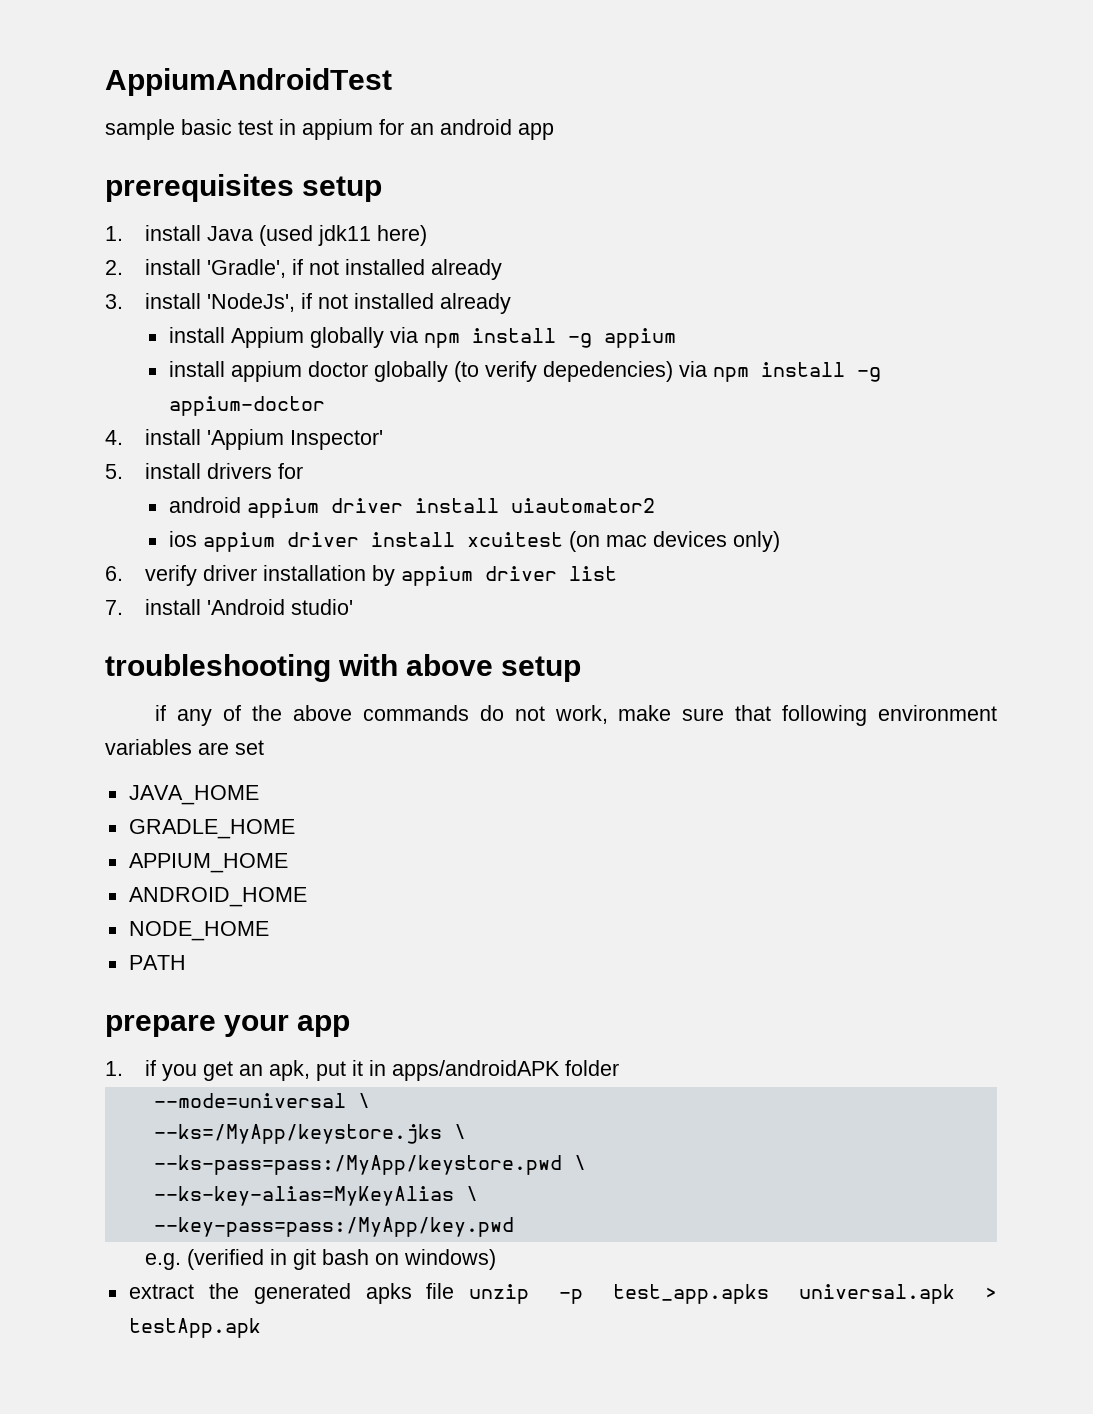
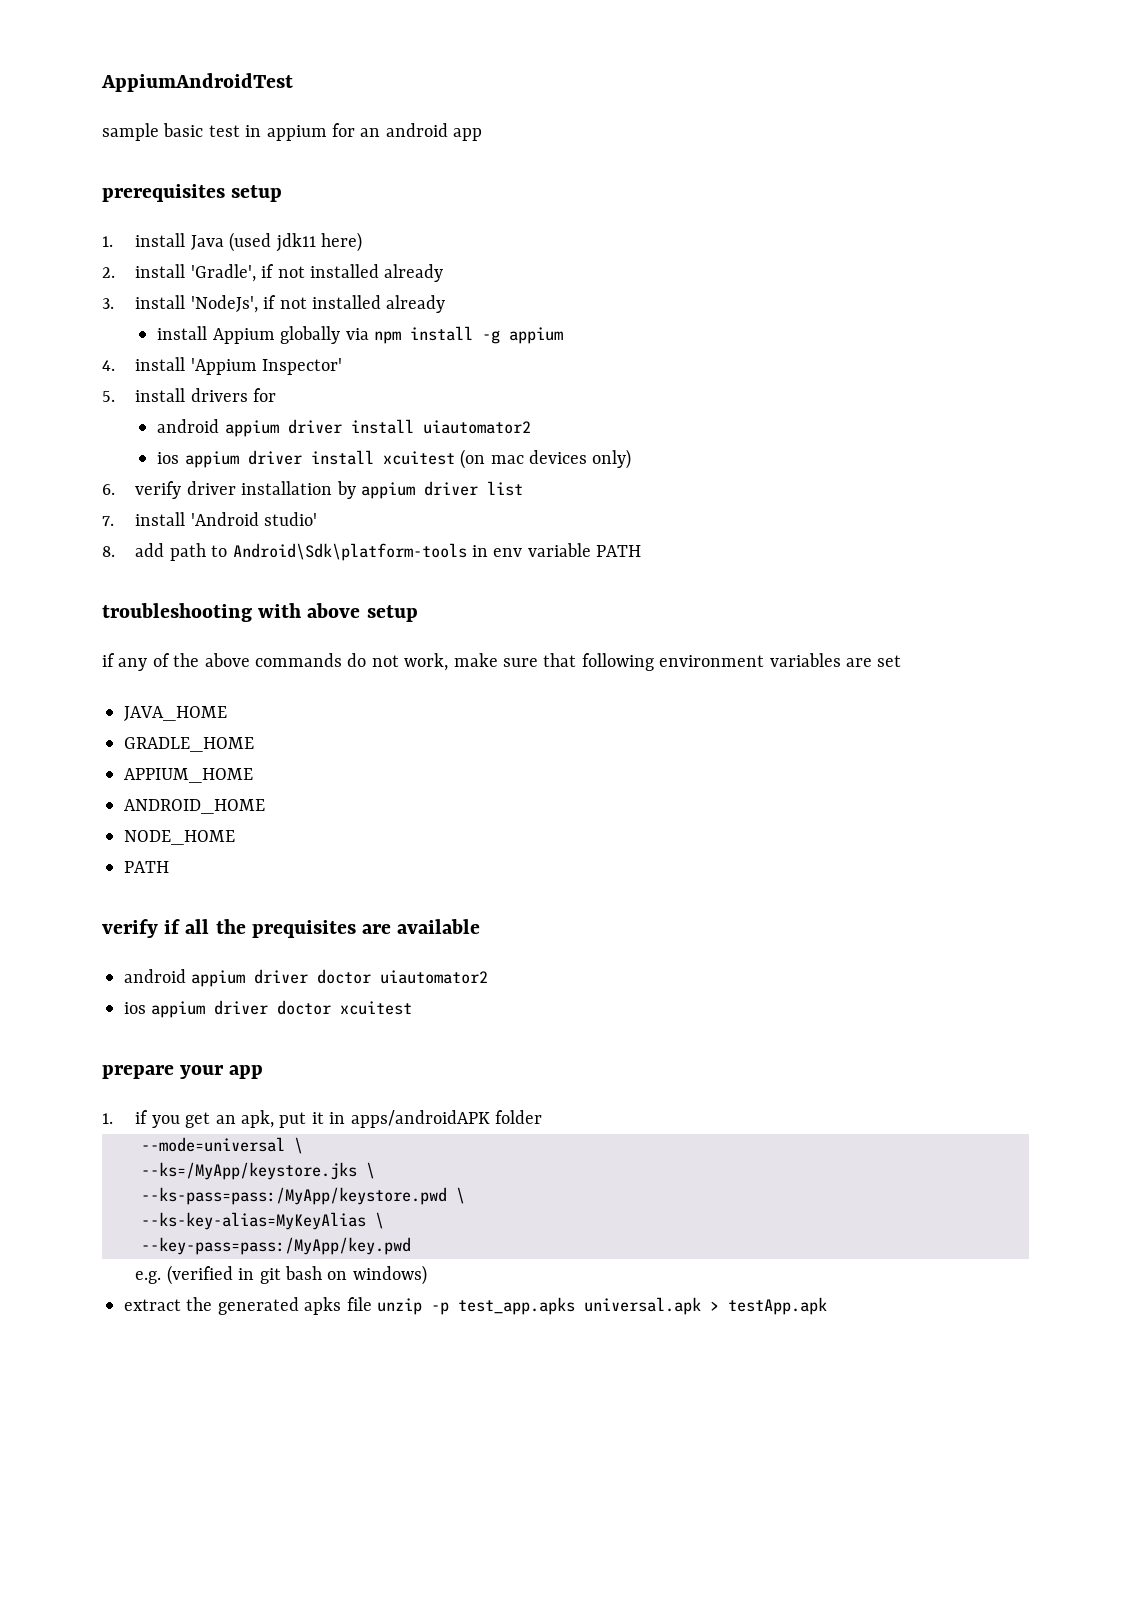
[168,361,881,382] [168,396,325,416] // install appium doctor globally (to verify depedencies) via npm install -g appium-doctor -> (563, 335) none
(354, 607) none -> [102,543,642,561] // 8. add path to Android\Sdk\platform-tools in env variable PATH
(186, 962) none -> [102,919,481,938] [124,969,489,987] [124,1000,413,1018] // verify if all the prequisites are available // android appium driver doctor uiautomator2 // ios appium driver doctor xcuitest

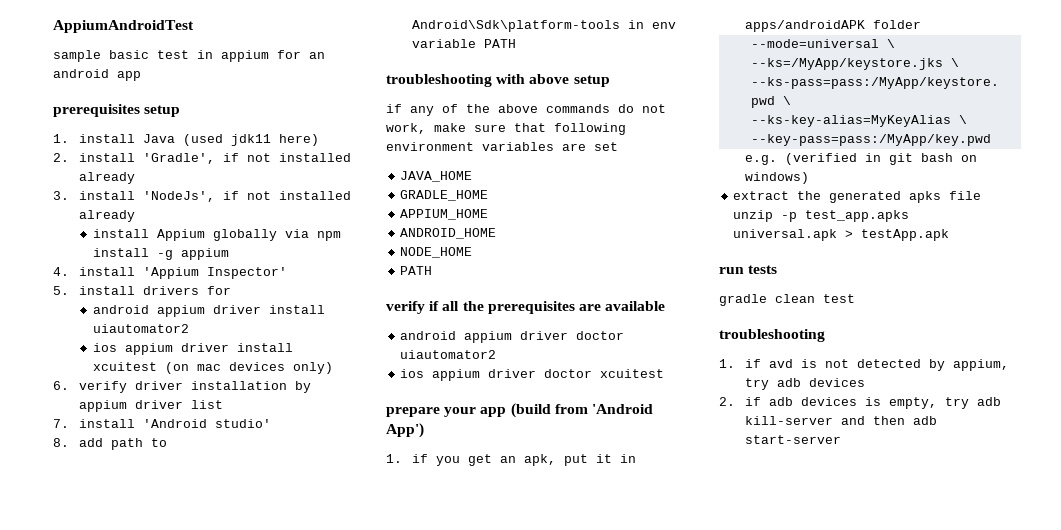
[251,920,356,938] prequisites -> [487,301,575,314] prerequisites
(264, 1072) none -> [510,403,653,418] [386,423,424,438] (build from 'Android App')
(827, 1306) none -> [719,265,778,274] [719,294,855,306] [719,329,825,342] [719,359,1009,371] [744,378,865,390] [719,397,1001,409] [744,416,937,425] [744,435,841,444] // run tests // gradle clean test // troubleshooting // 1. if avd is not detected by appium, try adb devices // 2. if adb devices is empty, try adb kill-server and then adb start-server

